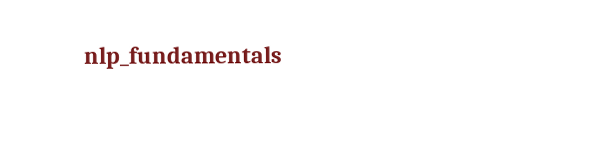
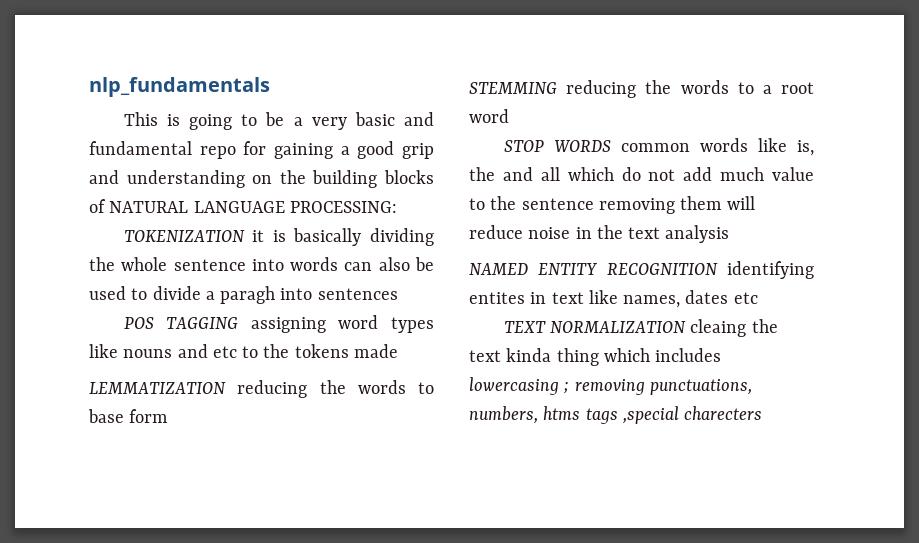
(282, 57) none -> [123,112,435,130] [89,141,434,159] [89,170,434,188] [89,199,397,213] [123,228,434,246] [89,257,434,271] [89,286,398,304] [123,315,434,333] [89,344,398,358] [89,380,434,398] [88,409,169,423] [469,80,814,98] [469,109,509,123] [503,138,814,156] [469,167,814,181] [469,196,756,214] [469,225,730,243] [469,261,814,279] [469,290,758,308] [503,319,778,337] [469,348,722,366] [469,377,752,395] [469,406,763,424] // This is going to be a very basic and fundamental repo for gaining a good grip and understanding on the building blocks of NATURAL LANGUAGE PROCESSING: // TOKENIZATION it is basically dividing the whole sentence into words can also be used to divide a paragh into sentences // POS TAGGING assigning word types like nouns and etc to the tokens made // LEMMATIZATION reducing the words to base form // STEMMING reducing the words to a root word // STOP WORDS common words like is, the and all which do not add much value to the sentence removing them will reduce noise in the text analysis // NAMED ENTITY RECOGNITION identifying entites in text like names, dates etc // TEXT NORMALIZATION cleaing the text kinda thing which includes lowercasing ; removing punctuations, numbers, htms tags ,special charecters

